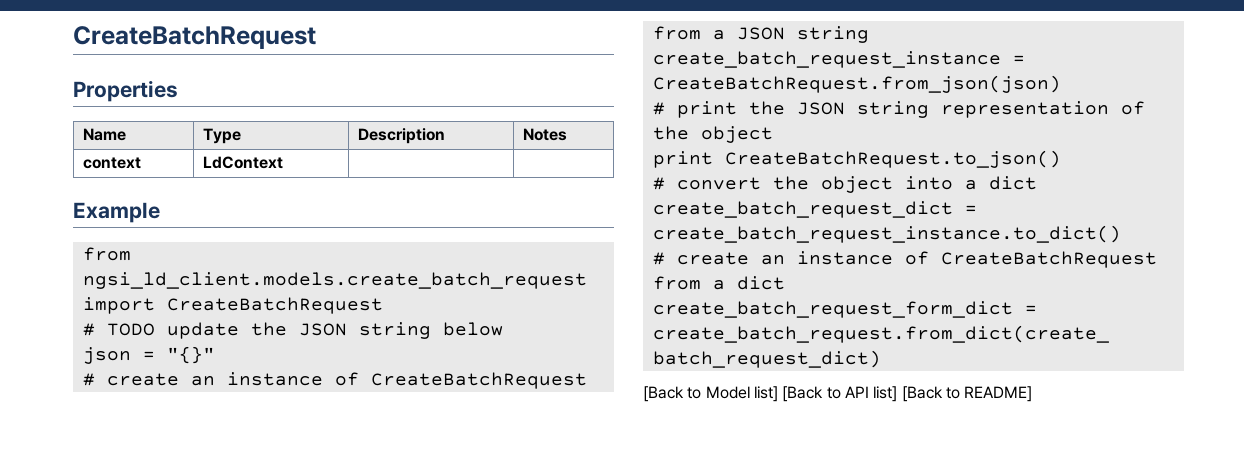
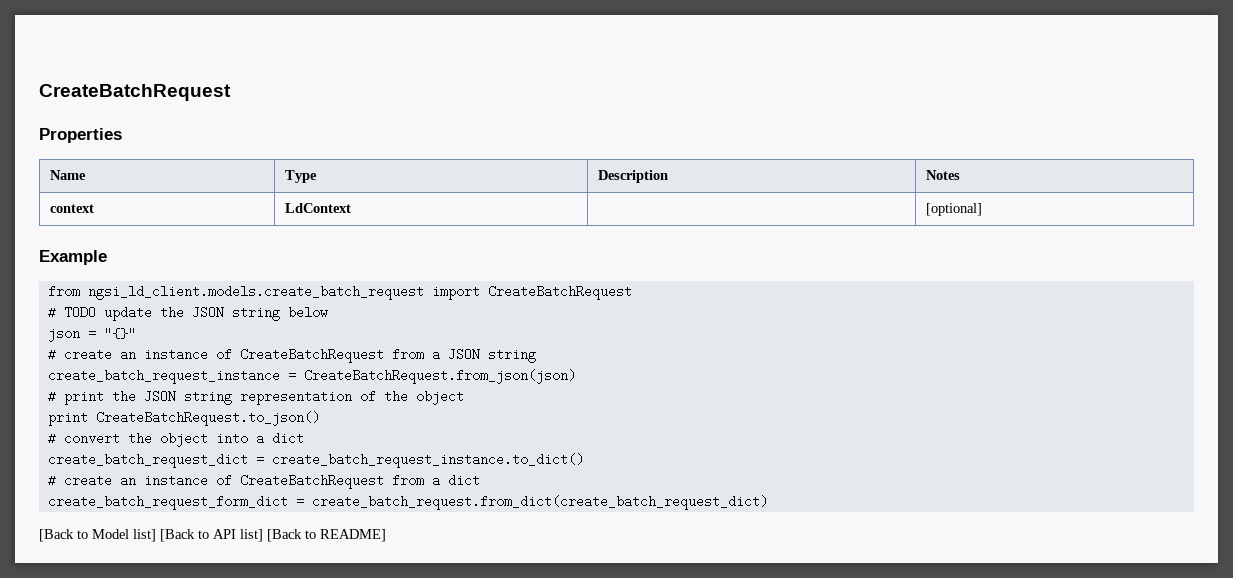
(283, 162) none -> [926,203,983,216] [optional]

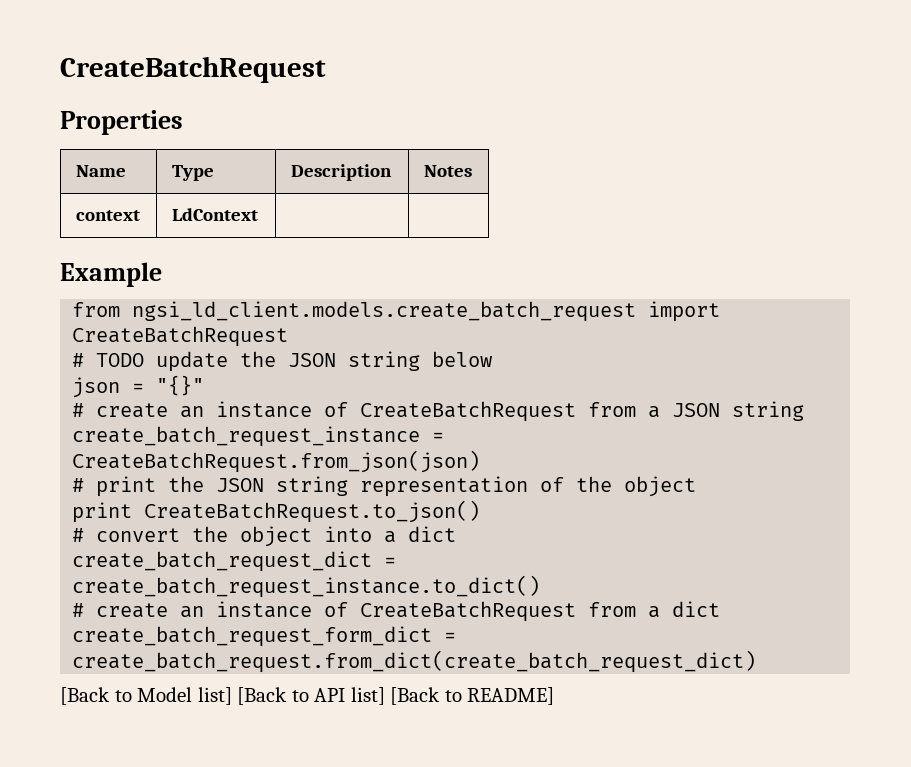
[926,203,983,216] [optional] -> (258, 214) none

